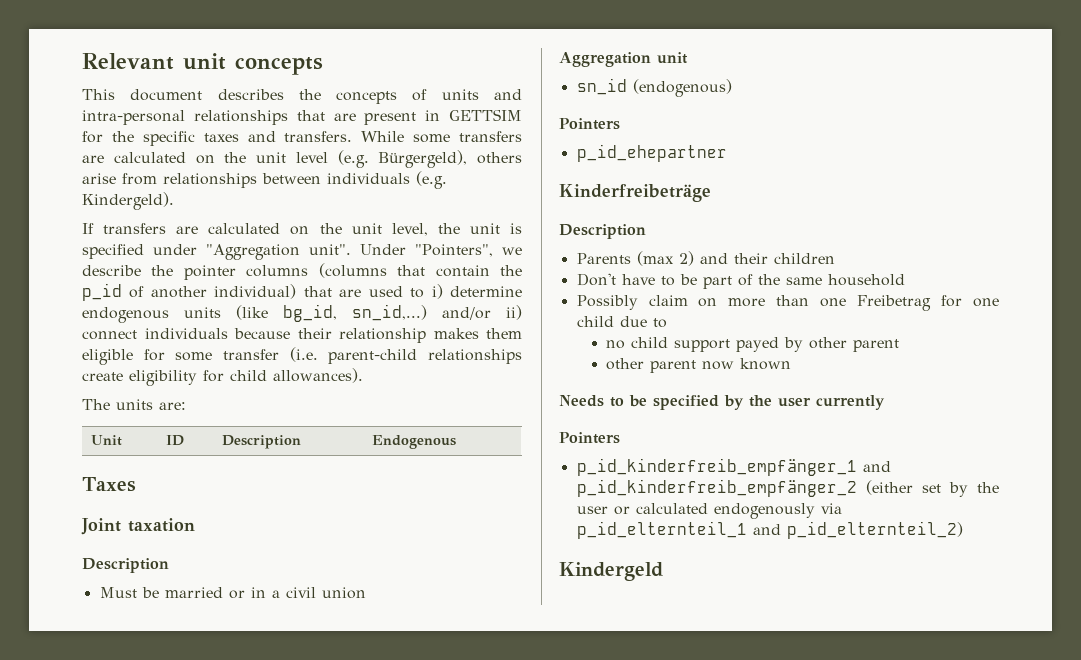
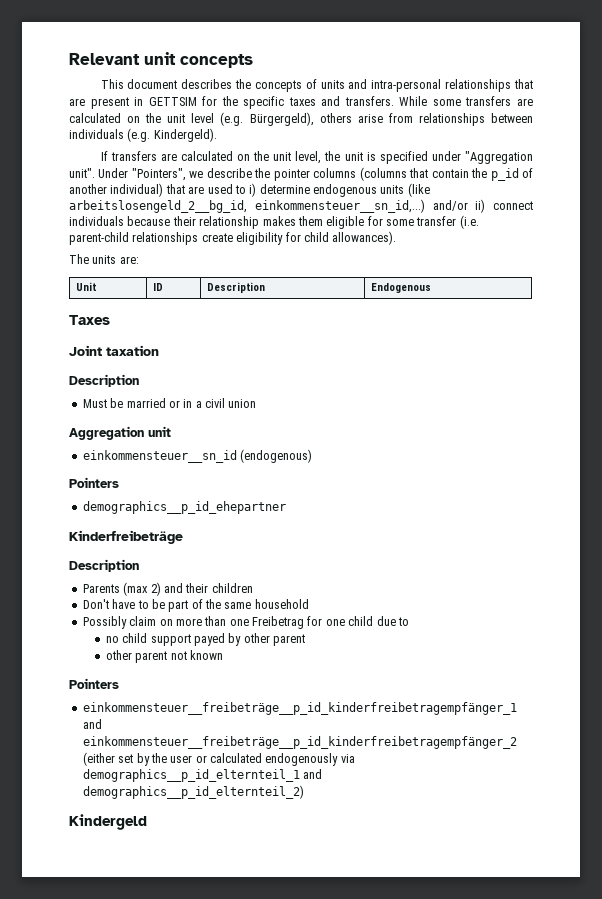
[283,304,427,322] bg_id, sn_id,...) -> [69,199,425,213] arbeitslosengeld_2__bg_id, einkommensteuer__sn_id,...)
[576,78,627,95] sn_id -> [82,450,237,463] einkommensteuer__sn_id
[576,144,727,162] p_id_ehepartner -> [82,501,286,514] demographics__p_id_ehepartner
[702,361,735,370] now -> [170,651,187,660] not
[559,395,885,410] [559,432,620,444] [576,458,891,476] [576,479,857,497] Needs to be specified by the user currently // Pointers // p_id_kinderfreib_empfänger_1 and p_id_kinderfreib_empfänger_2 -> [69,678,119,689] [82,702,517,715] [82,719,102,729] [82,736,517,749] Pointers // einkommensteuer__freibeträge__p_id_kinderfreibetragempfänger_1 and einkommensteuer__freibeträge__p_id_kinderfreibetragempfänger_2
[576,521,963,539] p_id_elternteil_1 and p_id_elternteil_2) -> [82,769,323,782] [82,785,304,799] demographics__p_id_elternteil_1 and demographics__p_id_elternteil_2)

